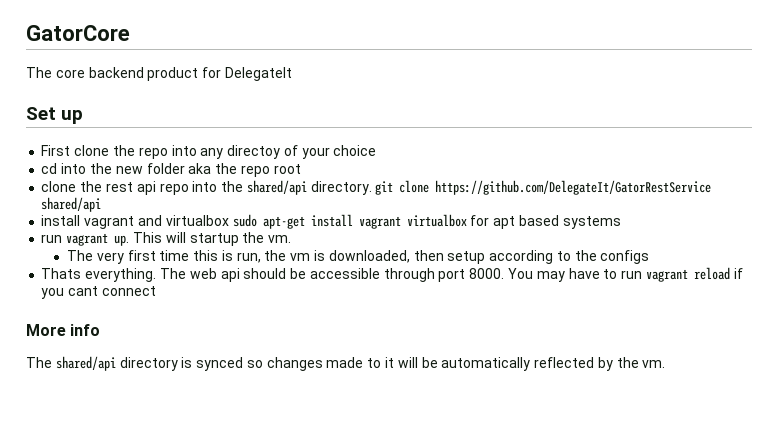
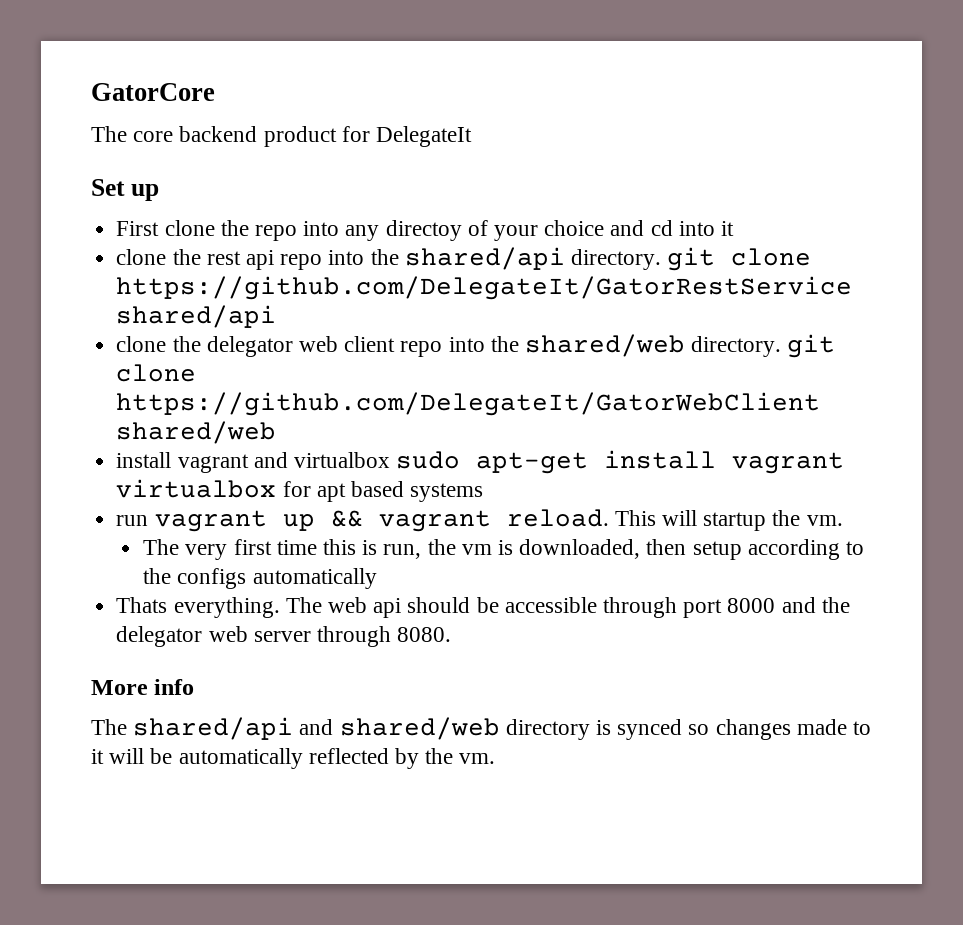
(377, 150) // -> [610,220,645,236] and
[89,163,301,177] the new folder aka the repo root -> [721,221,735,236] it
(102, 204) none -> [116,334,836,358] [116,364,197,382] [116,392,821,416] [116,421,277,444] // clone the delegator web client repo into the shared/web directory. git clone https://github.com/DelegateIt/GatorWebClient shared/web
[114,235,130,246] up. -> [282,509,609,532] up && vagrant reload.
(650, 257) none -> [252,568,377,589] automatically
[469,267,743,282] [41,286,156,299] 8000. You may have to run vagrant reload if you cant connect -> [727,597,850,613] [116,626,452,647] 8000 and the delegator web server through 8080.
(116, 363) none -> [299,717,500,740] and shared/web

